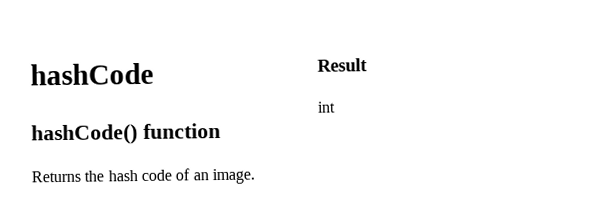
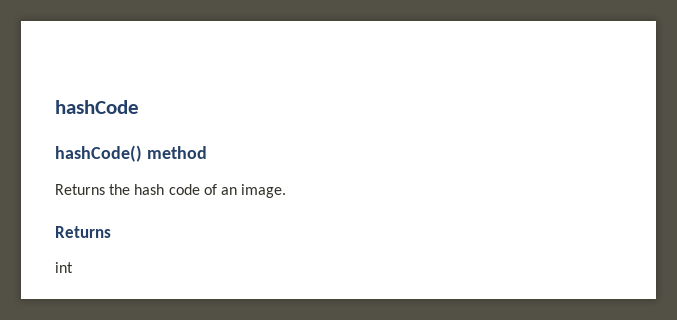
[142,122,221,139] function -> [146,146,207,159] method
[317,58,368,72] Result -> [55,226,111,238] Returns

